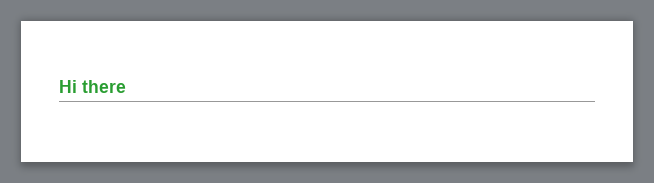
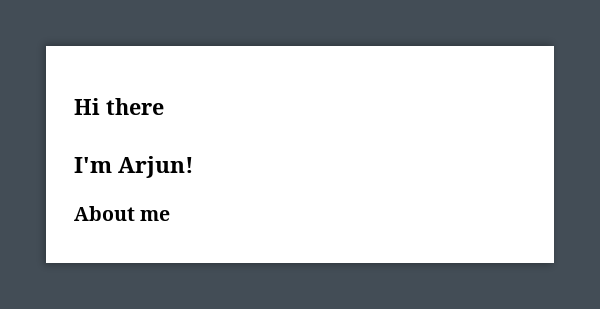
(126, 86) none -> [74,156,195,178] [74,206,171,221] // I'm Arjun! // About me

